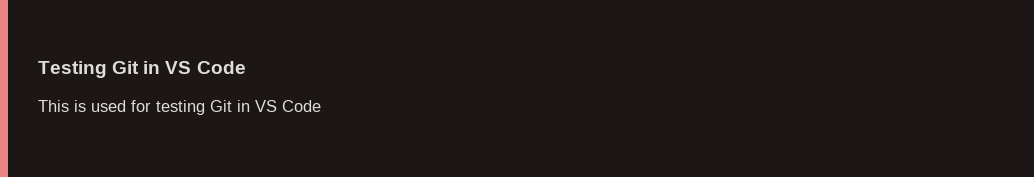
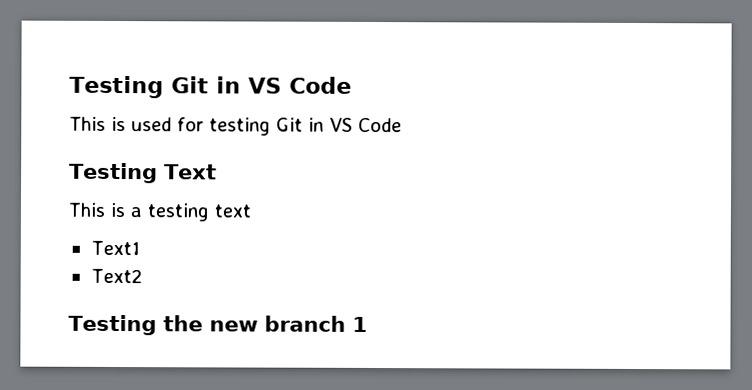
(321, 106) none -> [69,162,217,184] [68,202,251,222] [90,240,140,256] [90,268,143,284] [68,314,368,336] // Testing Text // This is a testing text // Text1 // Text2 // Testing the new branch 1

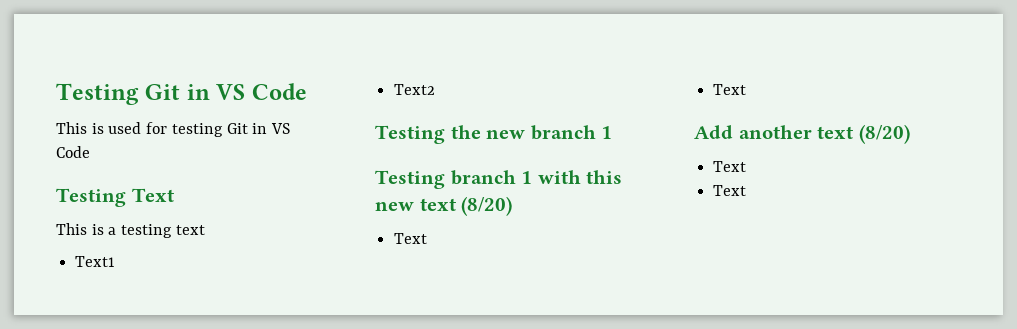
(368, 324) none -> [375,170,623,189] [375,196,513,216] [394,233,428,244] [713,84,747,95] [694,124,910,144] [713,161,747,172] [713,185,747,196] // Testing branch 1 with this new text (8/20) // Text // Text // Add another text (8/20) // Text // Text

